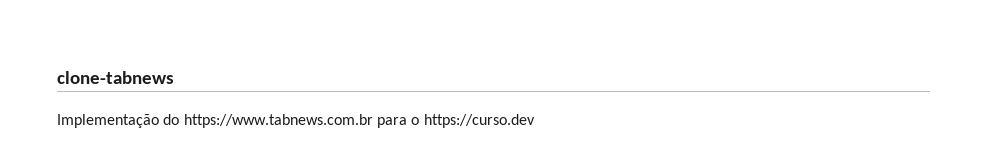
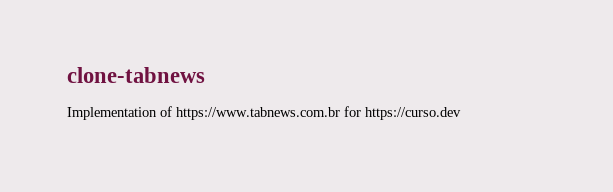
[57,114,420,128] Implementação do https://www.tabnews.com.br para o -> [67,106,361,120] Implementation of https://www.tabnews.com.br for

